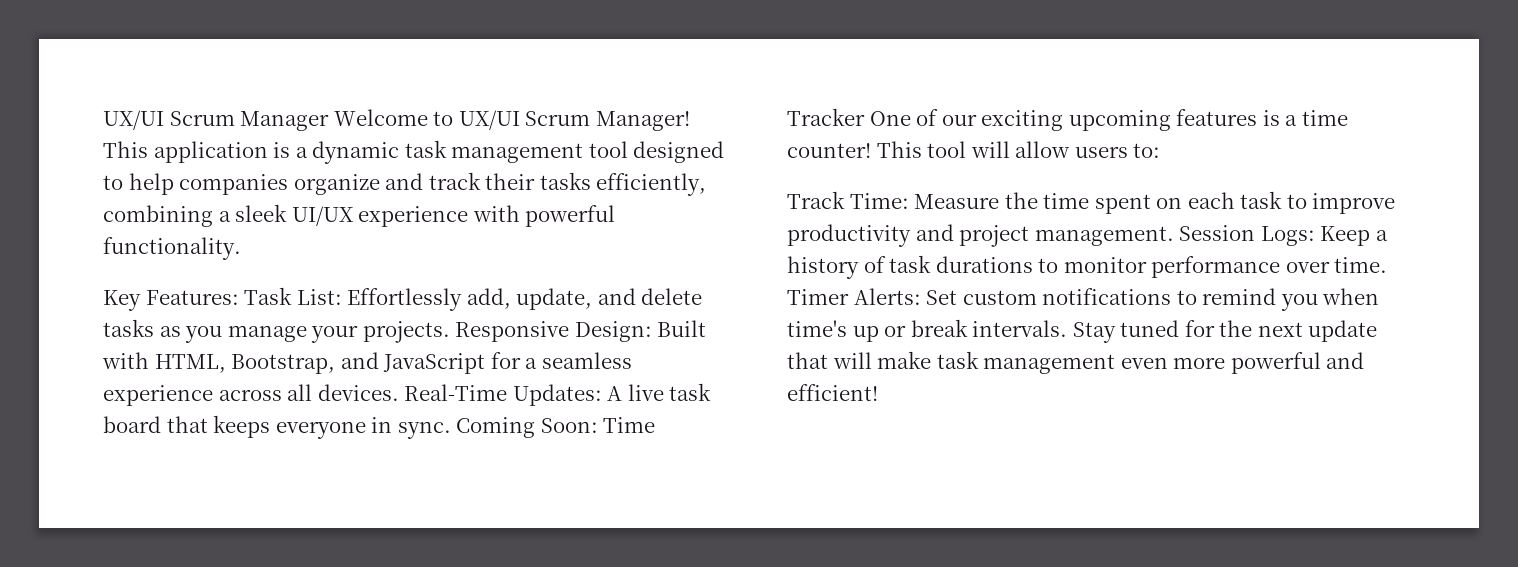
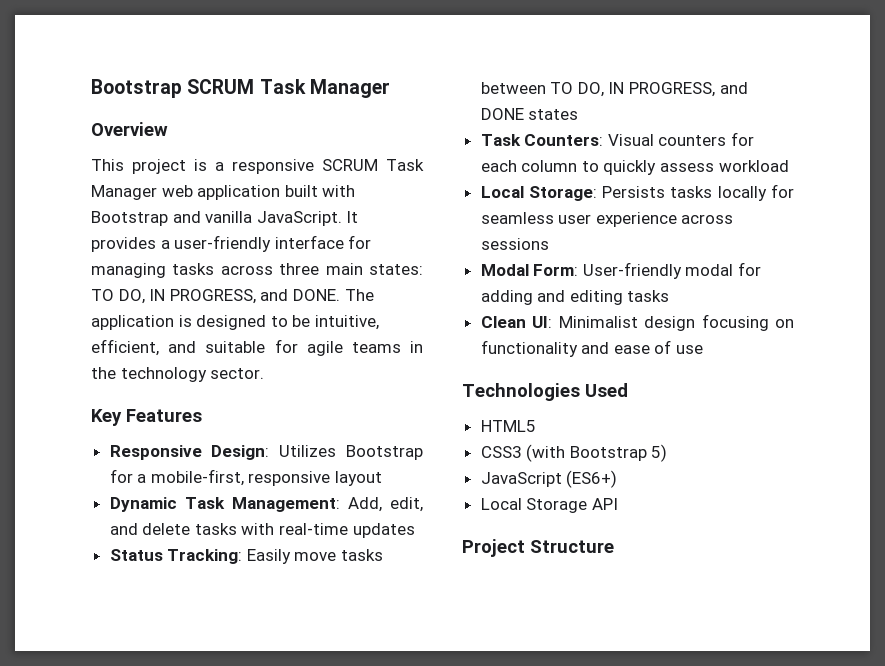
[103,109,690,131] [103,140,725,164] [103,172,707,196] [103,204,616,227] [103,237,241,260] [103,287,703,311] [103,319,707,343] [102,352,632,374] [103,383,712,406] [103,415,656,439] [787,108,1348,131] [787,141,1161,158] [787,191,1396,214] [787,224,1388,247] [787,255,1388,279] [787,288,1380,311] [787,319,1378,343] [787,351,1365,374] [787,384,878,401] UX/UI Scrum Manager Welcome to UX/UI Scrum Manager! This application is a dynamic task management tool designed to help companies organize and track their tasks efficiently, combining a sleek UI/UX experience with powerful functionality. // Key Features: Task List: Effortlessly add, update, and delete tasks as you manage your projects. Responsive Design: Built with HTML, Bootstrap, and JavaScript for a seamless experience across all devices. Real-Time Updates: A live task board that keeps everyone in sync. Coming Soon: Time Tracker One of our exciting upcoming features is a time counter! This tool will allow users to: // Track Time: Measure the time spent on each task to improve productivity and project management. Session Logs: Keep a history of task durations to monitor performance over time. Timer Alerts: Set custom notifications to remind you when time's up or break intervals. Stay tuned for the next update that will make task management even more powerful and efficient! -> [91,79,390,98] [91,122,168,136] [91,159,424,174] [91,185,356,200] [91,211,359,226] [91,235,372,252] [91,263,423,278] [91,289,374,304] [91,315,379,330] [91,339,423,356] [91,367,265,382] [91,409,202,426] [109,445,424,460] [109,469,383,486] [109,497,423,512] [109,523,415,538] [109,549,384,564] [480,82,748,97] [480,108,579,120] [480,132,755,146] [480,160,789,175] [480,184,794,201] [480,212,734,227] [480,238,549,250] [480,262,762,279] [480,290,670,305] [480,314,794,331] [480,340,704,357] [462,383,628,401] [480,420,536,432] [480,444,668,462] [480,470,618,488] [480,498,618,513] [462,539,614,557] Bootstrap SCRUM Task Manager // Overview // This project is a responsive SCRUM Task Manager web application built with Bootstrap and vanilla JavaScript. It provides a user-friendly interface for managing tasks across three main states: TO DO, IN PROGRESS, and DONE. The application is designed to be intuitive, efficient, and suitable for agile teams in the technology sector. // Key Features // Responsive Design: Utilizes Bootstrap for a mobile-first, responsive layout // Dynamic Task Management: Add, edit, and delete tasks with real-time updates // Status Tracking: Easily move tasks between TO DO, IN PROGRESS, and DONE states // Task Counters: Visual counters for each column to quickly assess workload // Local Storage: Persists tasks locally for seamless user experience across sessions // Modal Form: User-friendly modal for adding and editing tasks // Clean UI: Minimalist design focusing on functionality and ease of use // Technologies Used // HTML5 // CSS3 (with Bootstrap 5) // JavaScript (ES6+) // Local Storage API // Project Structure

